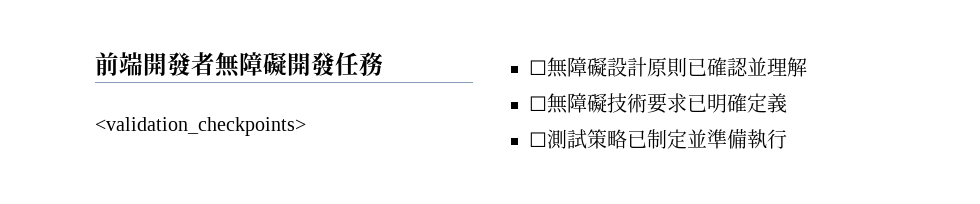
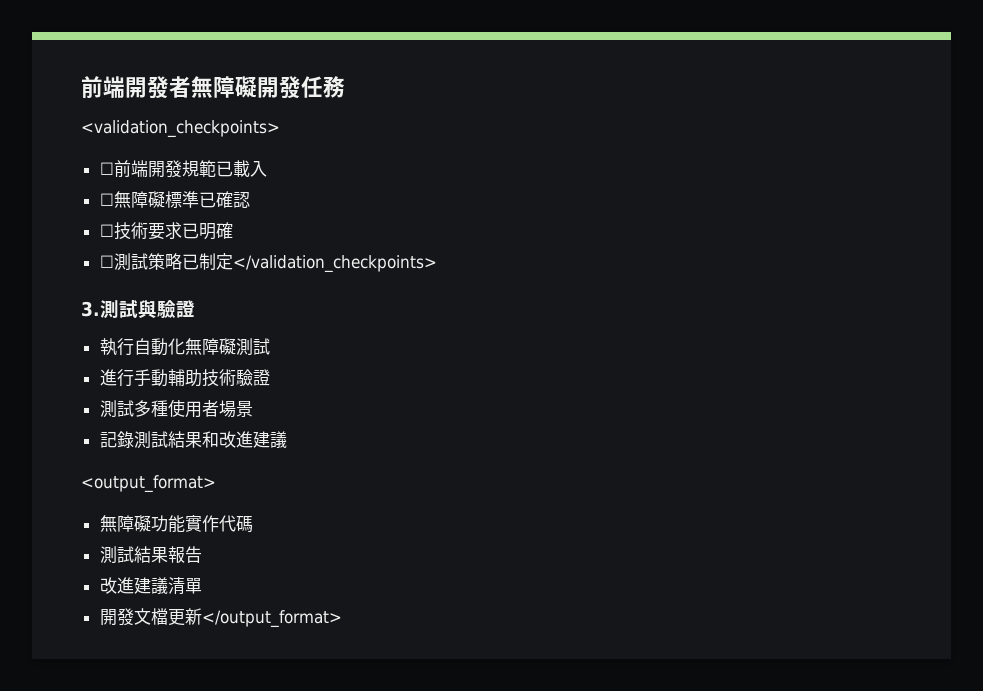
[547,57,807,78] [529,93,607,114] 無障礙設計原則已確認並理解 // ☐無障礙 -> [113,160,267,178] [99,191,250,208] [99,224,114,237] 前端開發規範已載入 // ☐無障礙標準已確認 // ☐
[747,93,787,113] 定義 -> (233, 230) none
[687,129,787,149] 並準備執行 -> [232,255,437,273] [81,300,195,319] [99,338,270,356] [99,369,270,387] [99,399,253,418] [99,431,287,449] [81,475,216,493] [99,515,253,533] [99,546,202,564] [99,577,202,595] [99,608,342,628] </validation_checkpoints> // 3.測試與驗證 // 執行自動化無障礙測試 // 進行手動輔助技術驗證 // 測試多種使用者場景 // 記錄測試結果和改進建議 // <output_format> // 無障礙功能實作代碼 // 測試結果報告 // 改進建議清單 // 開發文檔更新</output_format>

